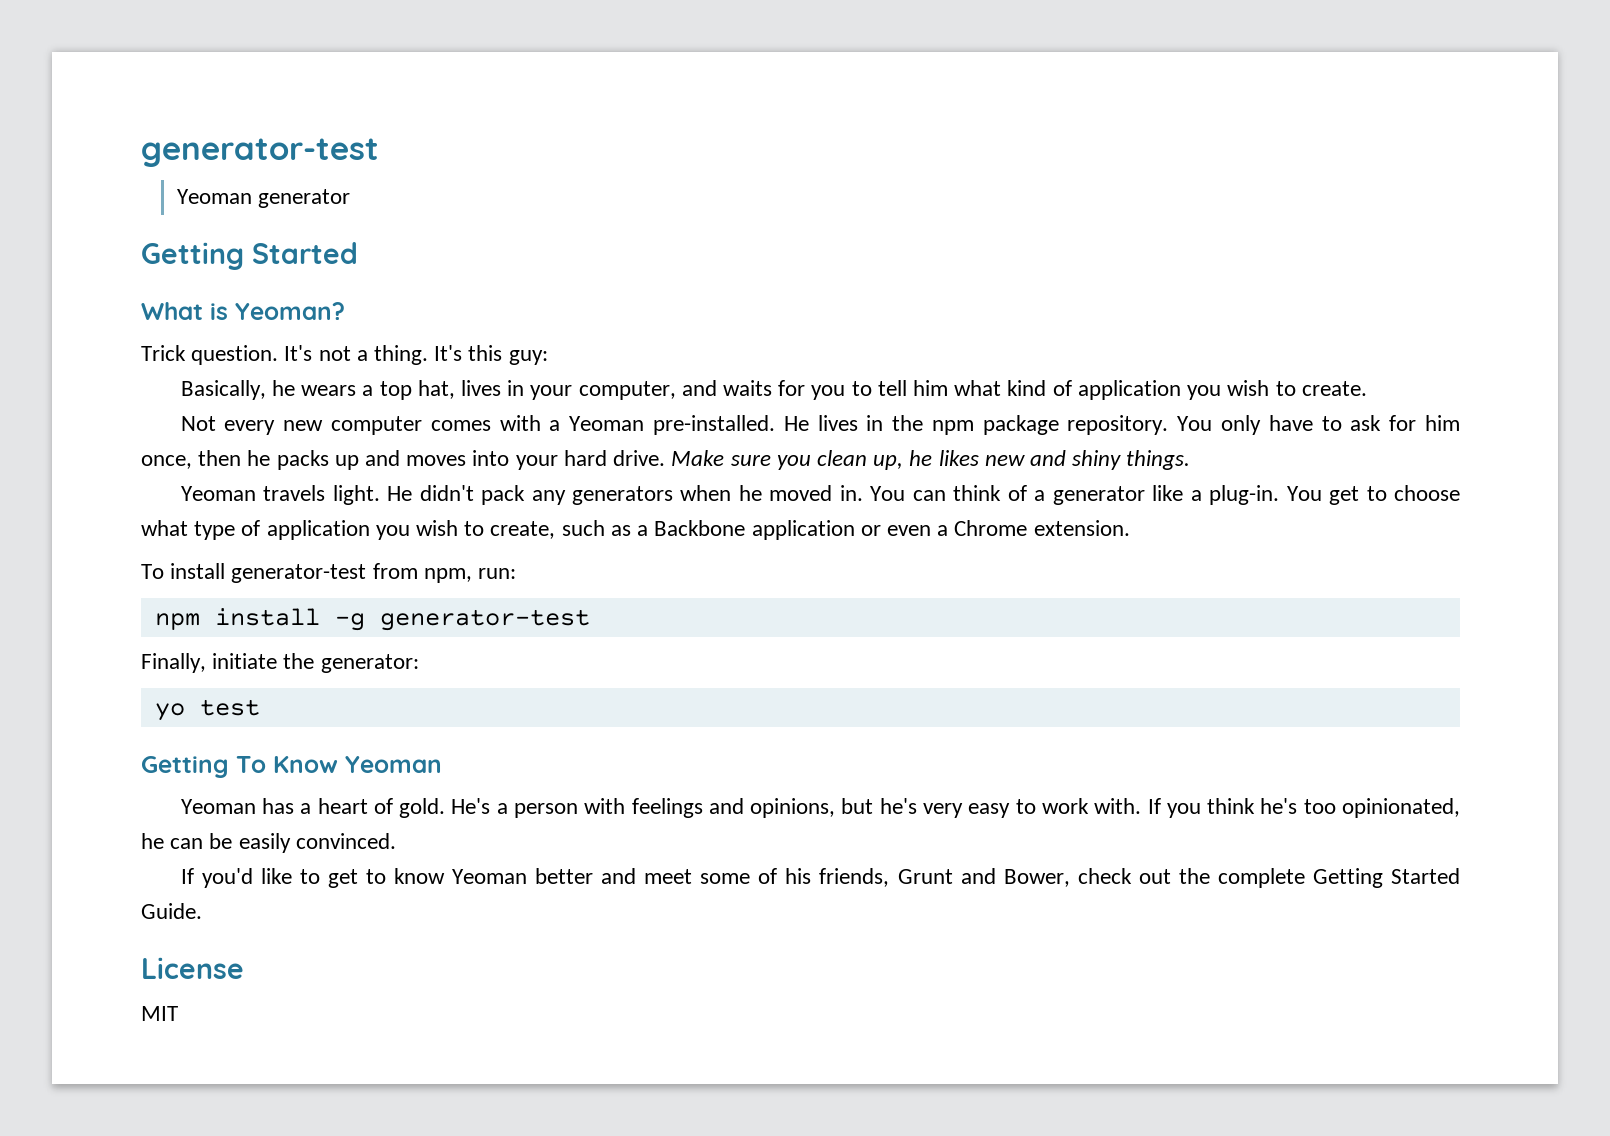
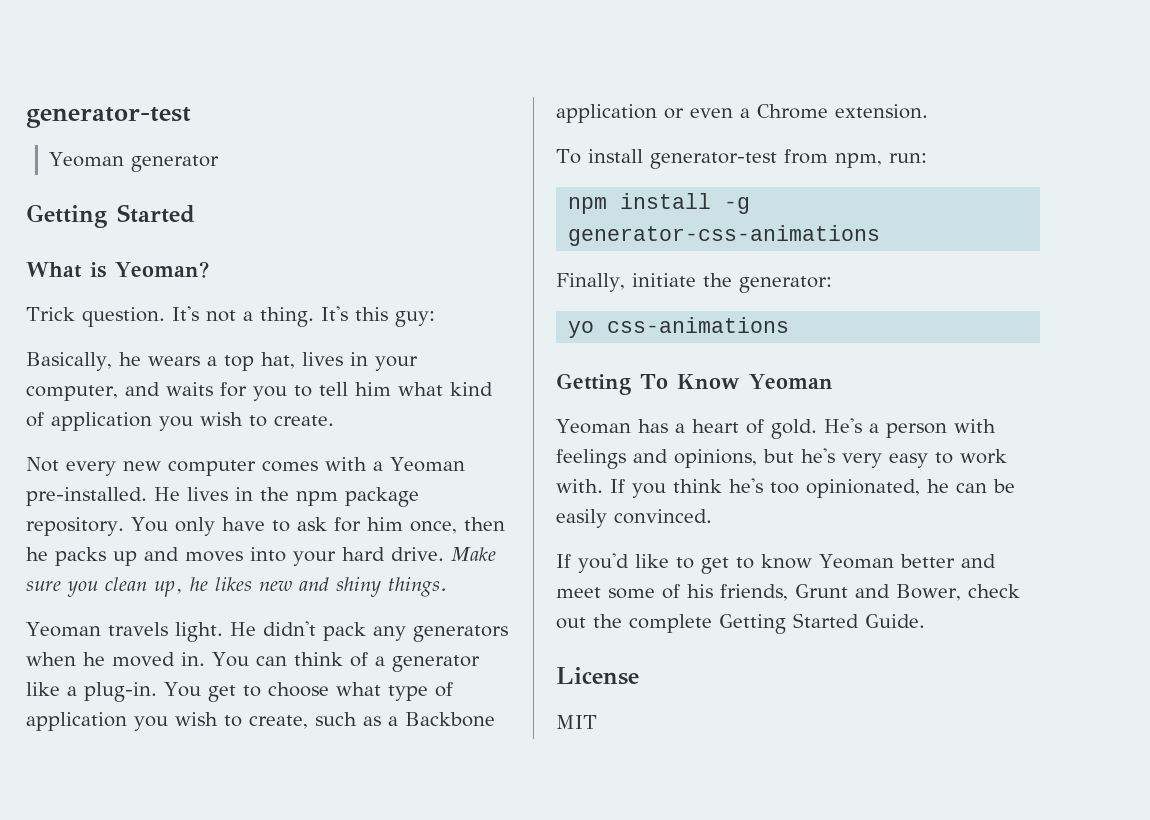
[379,609,590,631] generator-test -> [568,225,881,246] generator-css-animations
[199,699,260,716] test -> [607,317,790,333] css-animations

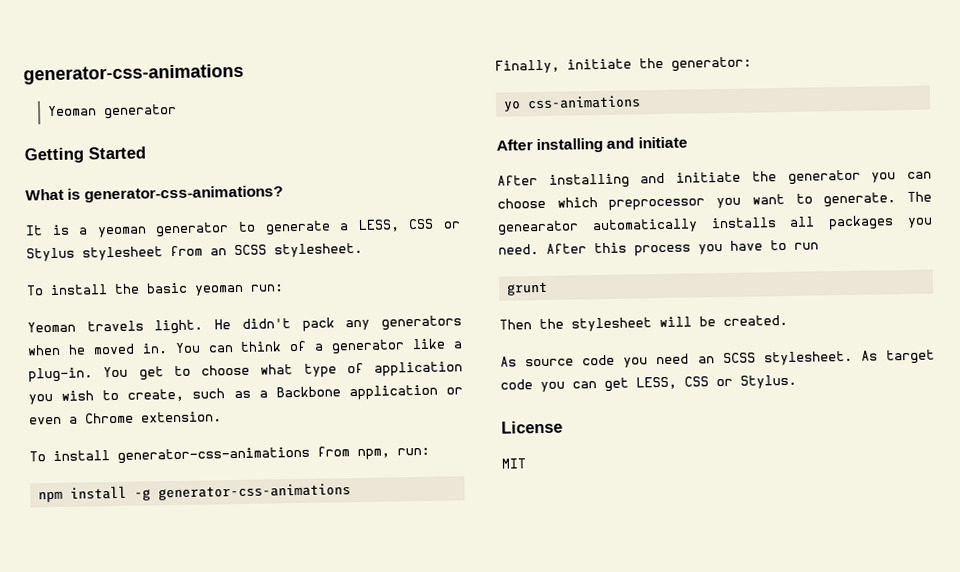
[26,107,191,128] generator-test -> [23,63,244,85] generator-css-animations
[115,261,209,278] [26,306,435,327] [26,352,418,371] [26,382,493,401] [26,412,334,431] [26,457,465,476] [26,487,419,507] [26,517,505,536] [26,547,496,566] [26,577,447,597] Yeoman? // Trick question. It's not a thing. It's this guy: // Basically, he wears a top hat, lives in your computer, and waits for you to tell him what kind of application you wish to create. // Not every new computer comes with a Yeoman pre-installed. He lives in the npm package repository. You only have to ask for him once, then he packs up and moves into your hard drive. Make sure you clean up, he likes new and shiny things. -> [84,185,284,203] [25,218,462,238] [26,242,363,262] [26,282,284,296] generator-css-animations? // It is a yeoman generator to generate a LESS, CSS or Stylus stylesheet from an SCSS stylesheet. // To install the basic yeoman run:
[649,152,777,169] generator-test -> [117,446,310,464] generator-css-animations
[556,373,833,395] [556,418,996,439] [556,448,1007,469] [556,478,1015,498] [556,509,712,528] [556,553,996,574] [556,584,1020,601] [556,613,925,634] Getting To Know Yeoman // Yeoman has a heart of gold. He's a person with feelings and opinions, but he's very easy to work with. If you think he's too opinionated, he can be easily convinced. // If you'd like to get to know Yeoman better and meet some of his friends, Grunt and Bower, check out the complete Getting Started Guide. -> [496,136,688,154] [497,169,932,189] [497,191,932,211] [497,215,933,236] [498,239,819,257] [505,281,548,296] [499,314,788,332] [500,349,935,368] [500,374,797,393] After installing and initiate // After installing and initiate the generator you can choose which preprocessor you want to generate. The genearator automatically installs all packages you need. After this process you have to run // grunt // Then the stylesheet will be created. // As source code you need an SCSS stylesheet. As target code you can get LESS, CSS or Stylus.

